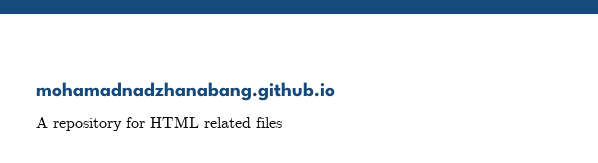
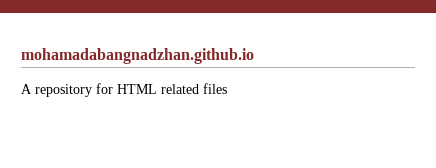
[36,82,335,101] mohamadnadzhanabang.github.io -> [21,48,254,64] mohamadabangnadzhan.github.io

